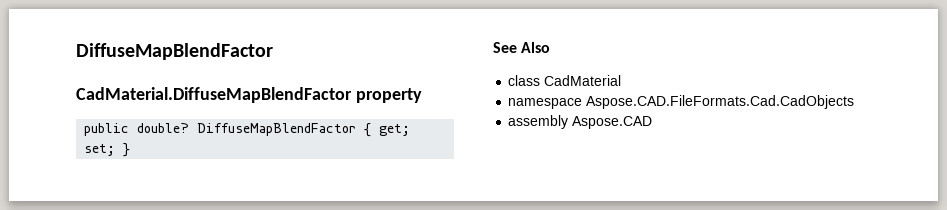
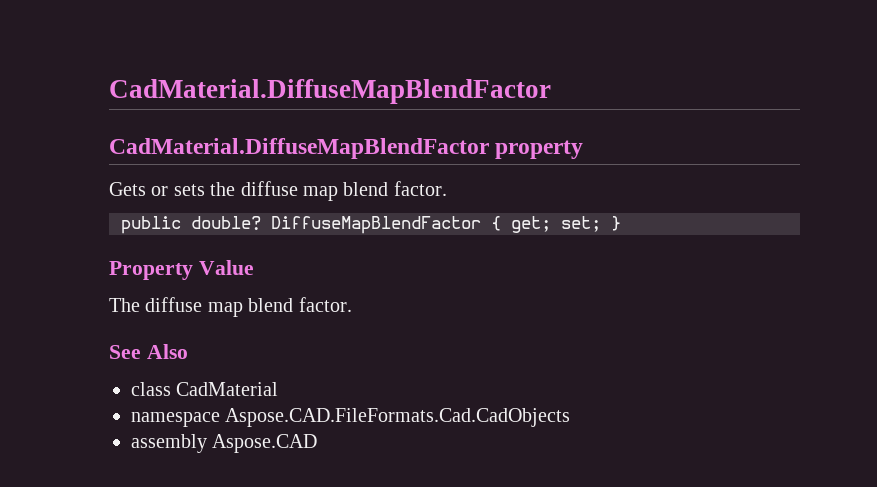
[76,43,273,60] DiffuseMapBlendFactor -> [109,79,551,104] CadMaterial.DiffuseMapBlendFactor
(422, 95) none -> [109,181,447,201] // Gets or sets the diffuse map blend factor.
(131, 150) none -> [109,260,254,280] [109,297,352,317] // Property Value // The diffuse map blend factor.

